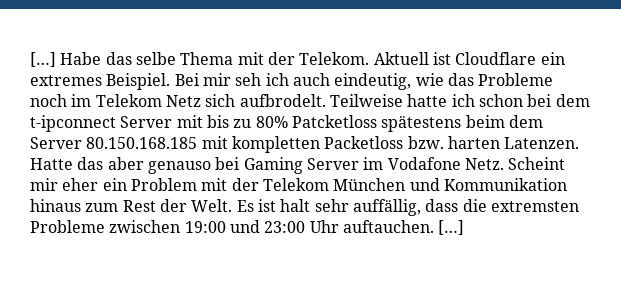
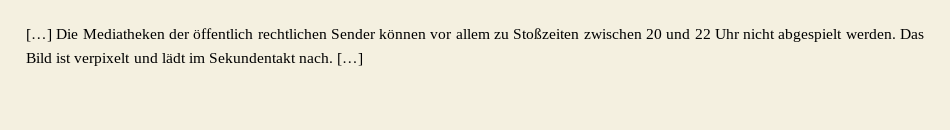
[30,52,565,67] [30,73,554,90] [30,94,590,107] [30,115,543,132] [30,136,580,153] [30,157,566,174] [30,178,567,191] [30,199,579,216] [30,220,434,233] […] Habe das selbe Thema mit der Telekom. Aktuell ist Cloudflare ein extremes Beispiel. Bei mir seh ich auch eindeutig, wie das Probleme noch im Telekom Netz sich aufbrodelt. Teilweise hatte ich schon bei dem t-ipconnect Server mit bis zu 80% Patcketloss spätestens beim dem Server 80.150.168.185 mit kompletten Packetloss bzw. harten Latenzen. Hatte das aber genauso bei Gaming Server im Vodafone Netz. Scheint mir eher ein Problem mit der Telekom München und Kommunikation hinaus zum Rest der Welt. Es ist halt sehr auffällig, dass die extremsten Probleme zwischen 19:00 und 23:00 Uhr auftauchen. -> [26,28,924,42] [26,53,334,66] […] Die Mediatheken der öffentlich rechtlichen Sender können vor allem zu Stoßzeiten zwischen 20 und 22 Uhr nicht abgespielt werden. Das Bild ist verpixelt und lädt im Sekundentakt nach.

